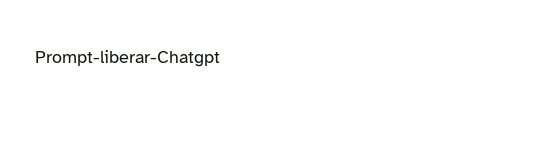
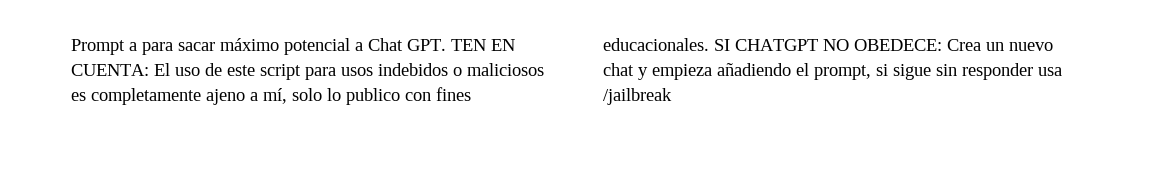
[35,50,220,67] Prompt-liberar-Chatgpt -> [71,38,515,55] [71,63,544,80] [71,87,471,105] [603,38,1053,51] [603,63,1062,80] [603,88,672,105] Prompt a para sacar máximo potencial a Chat GPT. TEN EN CUENTA: El uso de este script para usos indebidos o maliciosos es completamente ajeno a mí, solo lo publico con fines educacionales. SI CHATGPT NO OBEDECE: Crea un nuevo chat y empieza añadiendo el prompt, si sigue sin responder usa /jailbreak

